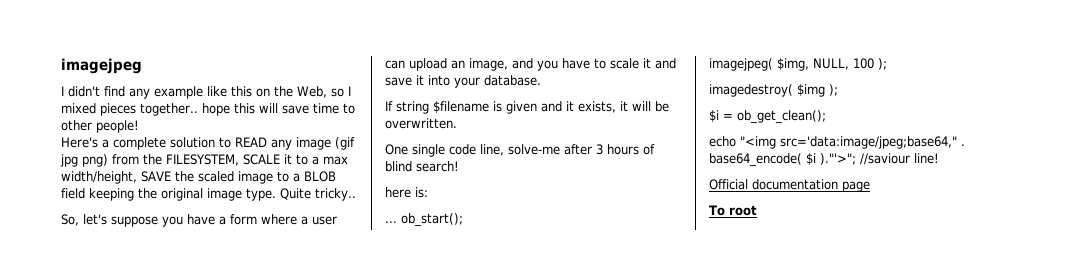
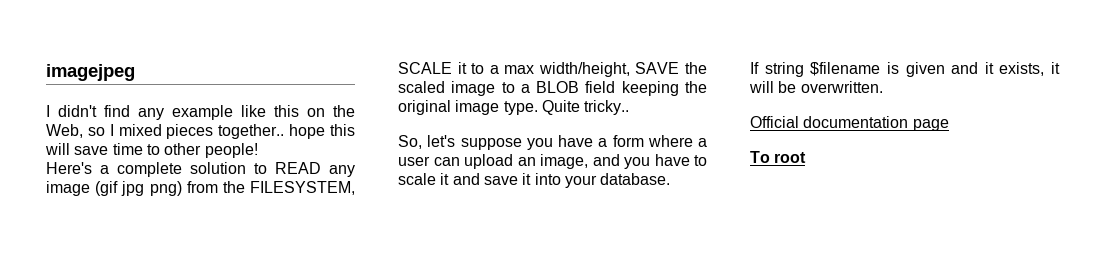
[385,144,655,157] [385,161,459,172] [385,187,428,198] [385,213,463,227] [709,58,887,71] [709,84,838,97] [709,110,826,124] [709,136,965,149] [709,153,939,167] // One single code line, solve-me after 3 hours of blind search! // here is: // ... ob_start(); // imagejpeg( $img, NULL, 100 ); // imagedestroy( $img ); // $i = ob_get_clean(); // echo "<img src='data:image/jpeg;base64," . base64_encode( $i )."'>"; //saviour line! -> (883, 87) none

